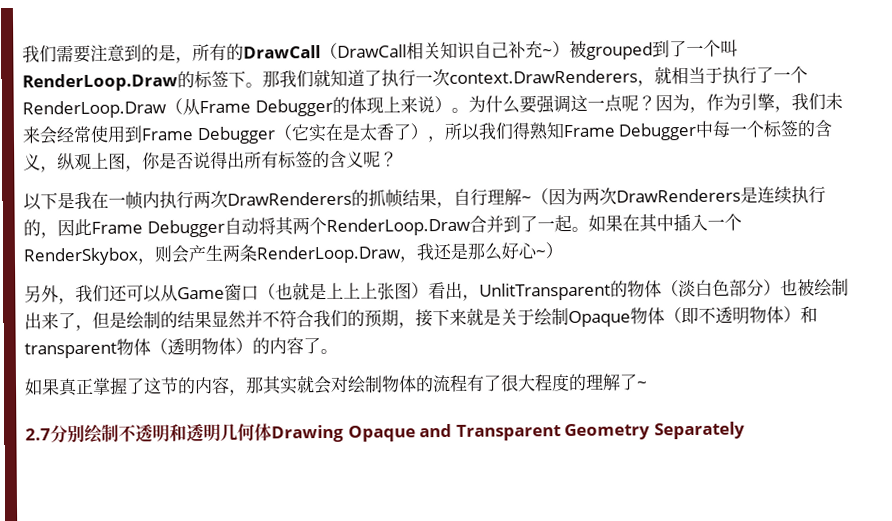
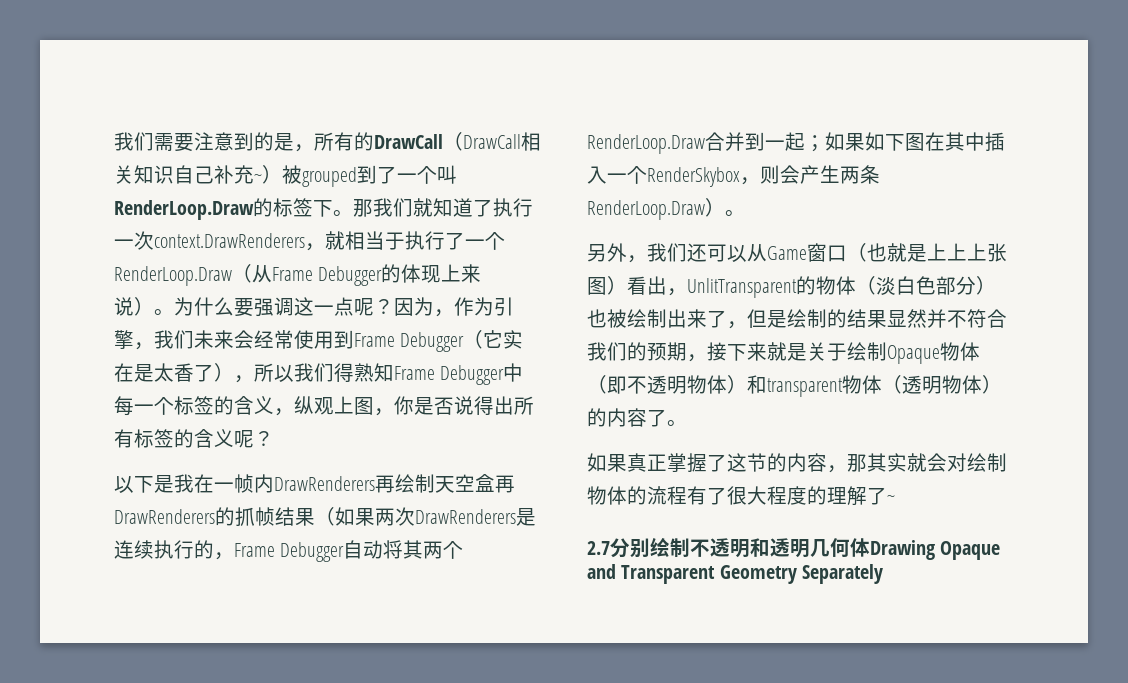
[159,187,583,209] 执行两次DrawRenderers的抓帧结果，自行理解~（因为 -> [274,474,515,493] [114,507,375,527] DrawRenderers再绘制天空盒再DrawRenderers的抓帧结果（如果
[57,218,92,237] 因此 -> (234, 556) none
[519,214,623,233] 了一起。如果 -> [765,132,925,152] 一起；如果如下图
[399,242,563,263] ，我还是那么好心~） -> [705,198,745,217] ）。

